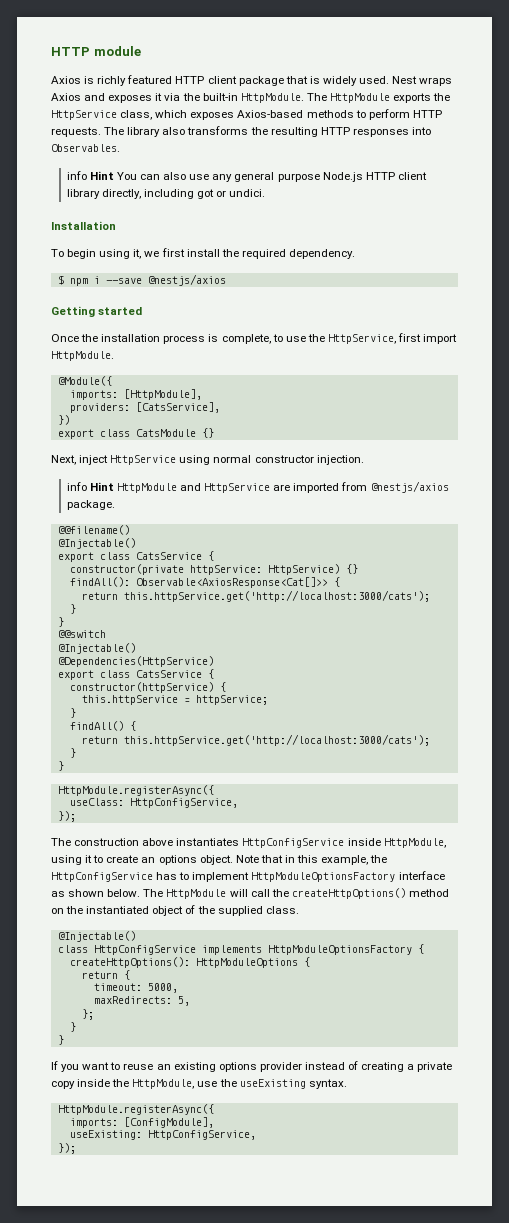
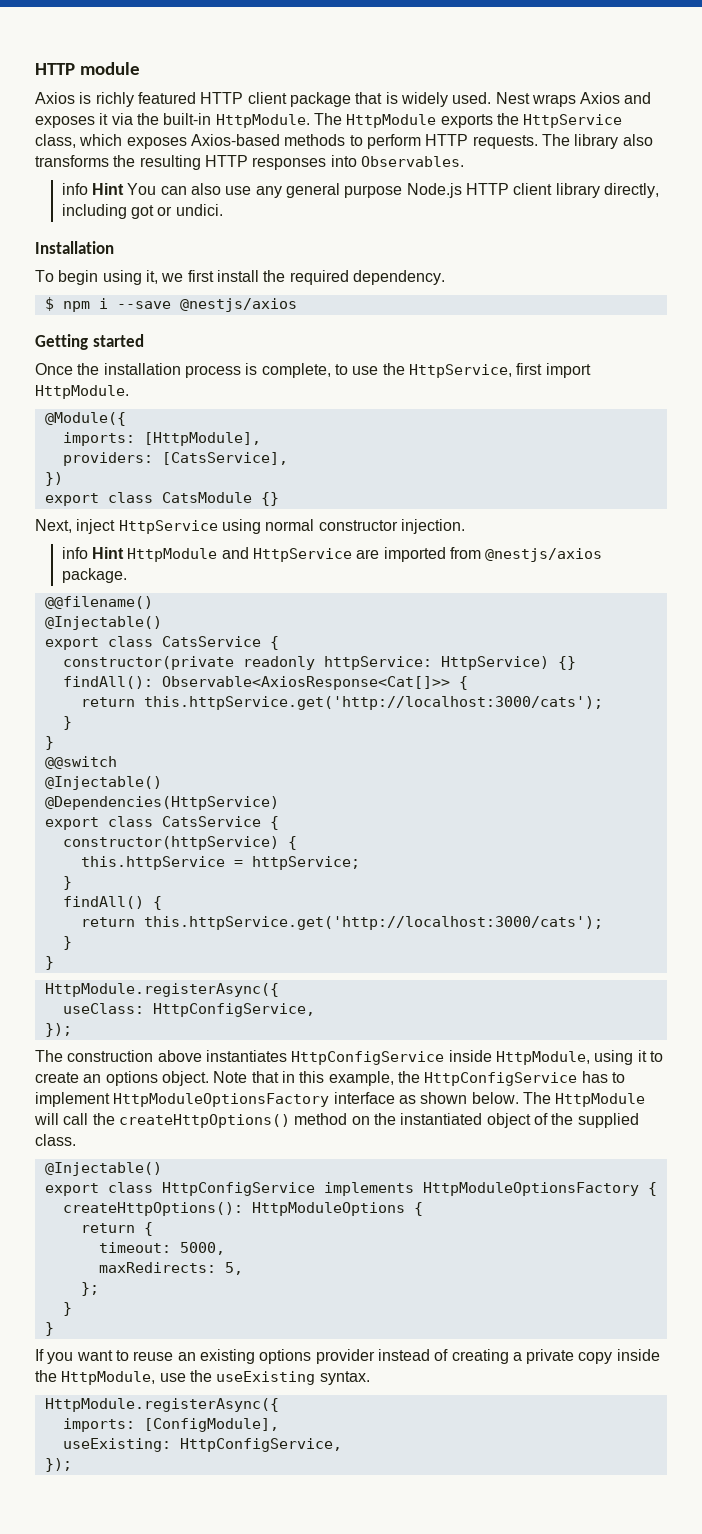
(184, 569) none -> [242,656,315,670] readonly
(136, 936) none -> [44,1183,99,1196] export

